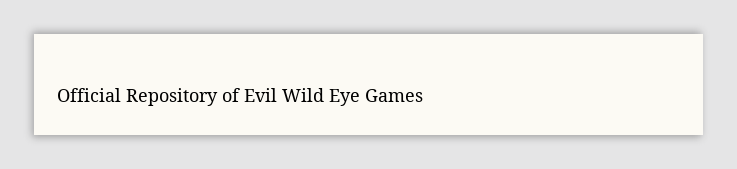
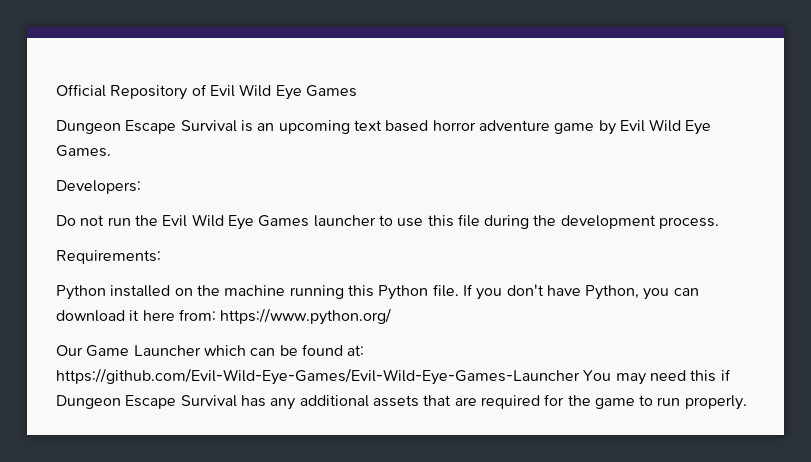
(423, 95) none -> [56,119,712,135] [56,145,111,157] [56,180,141,194] [56,214,720,230] [56,250,161,264] [56,284,699,300] [56,308,392,325] [56,344,365,357] [56,368,731,385] [56,394,747,410] // Dungeon Escape Survival is an upcoming text based horror adventure game by Evil Wild Eye Games. // Developers: // Do not run the Evil Wild Eye Games launcher to use this file during the development process. // Requirements: // Python installed on the machine running this Python file. If you don't have Python, you can download it here from: https://www.python.org/ // Our Game Launcher which can be found at: https://github.com/Evil-Wild-Eye-Games/Evil-Wild-Eye-Games-Launcher You may need this if Dungeon Escape Survival has any additional assets that are required for the game to run properly.

